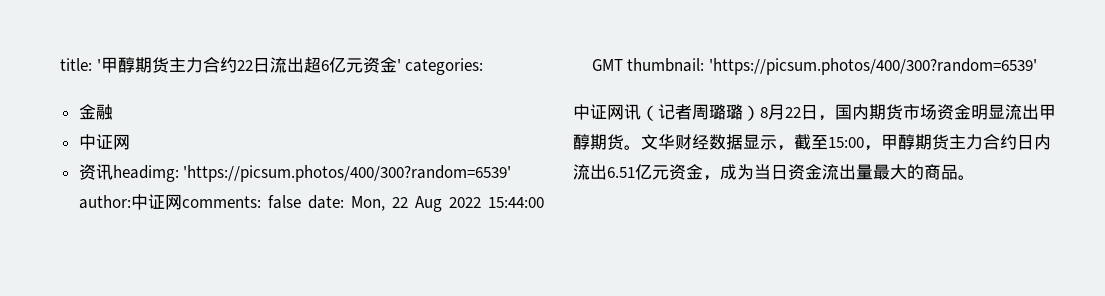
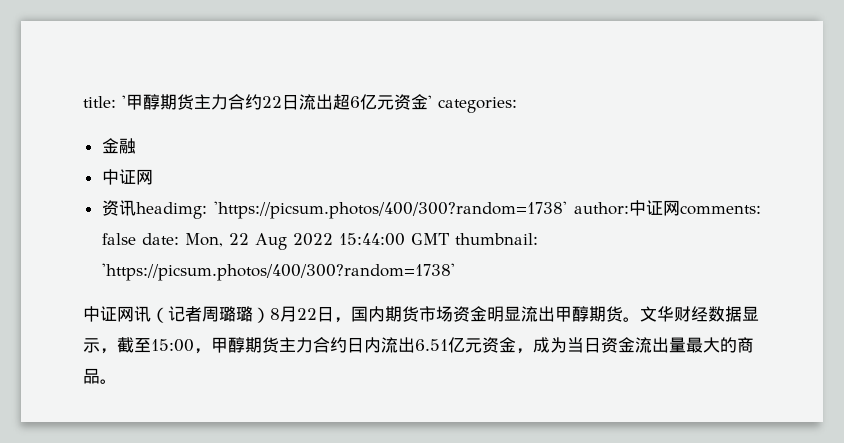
[183,165,512,182] 'https://picsum.photos/400/300?random=6539' -> [213,201,567,219] 'https://picsum.photos/400/300?random=1738'
[708,58,1037,75] 'https://picsum.photos/400/300?random=6539' -> [101,263,455,281] 'https://picsum.photos/400/300?random=1738'

